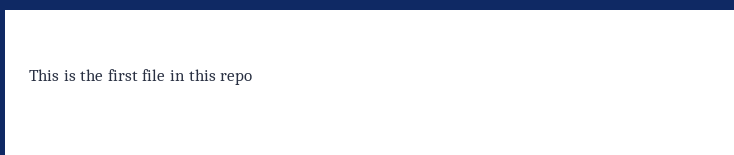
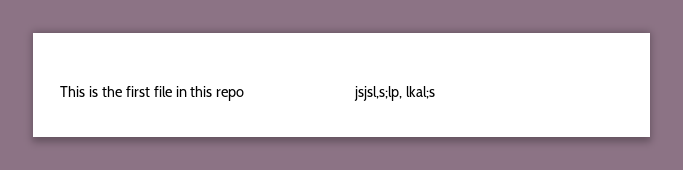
(253, 78) none -> [354,86,435,101] // jsjsl,s;lp, lkal;s

